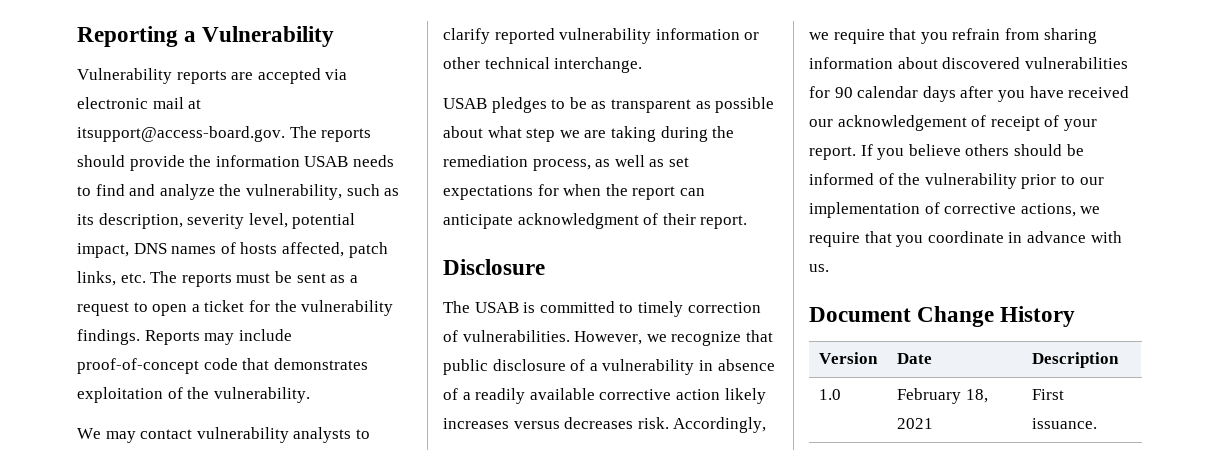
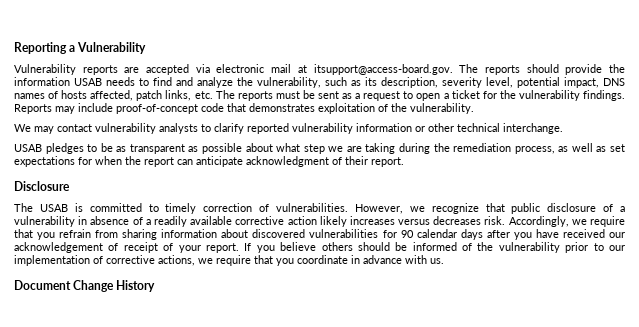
[818,352,878,364] [896,353,932,364] [1031,352,1119,368] [818,389,841,400] [896,388,988,404] [896,418,933,429] [1031,389,1064,400] [1031,418,1097,429] // Version | Date | Description // 1.0 | February 18, 2021 | First issuance. -> (156, 286) none

